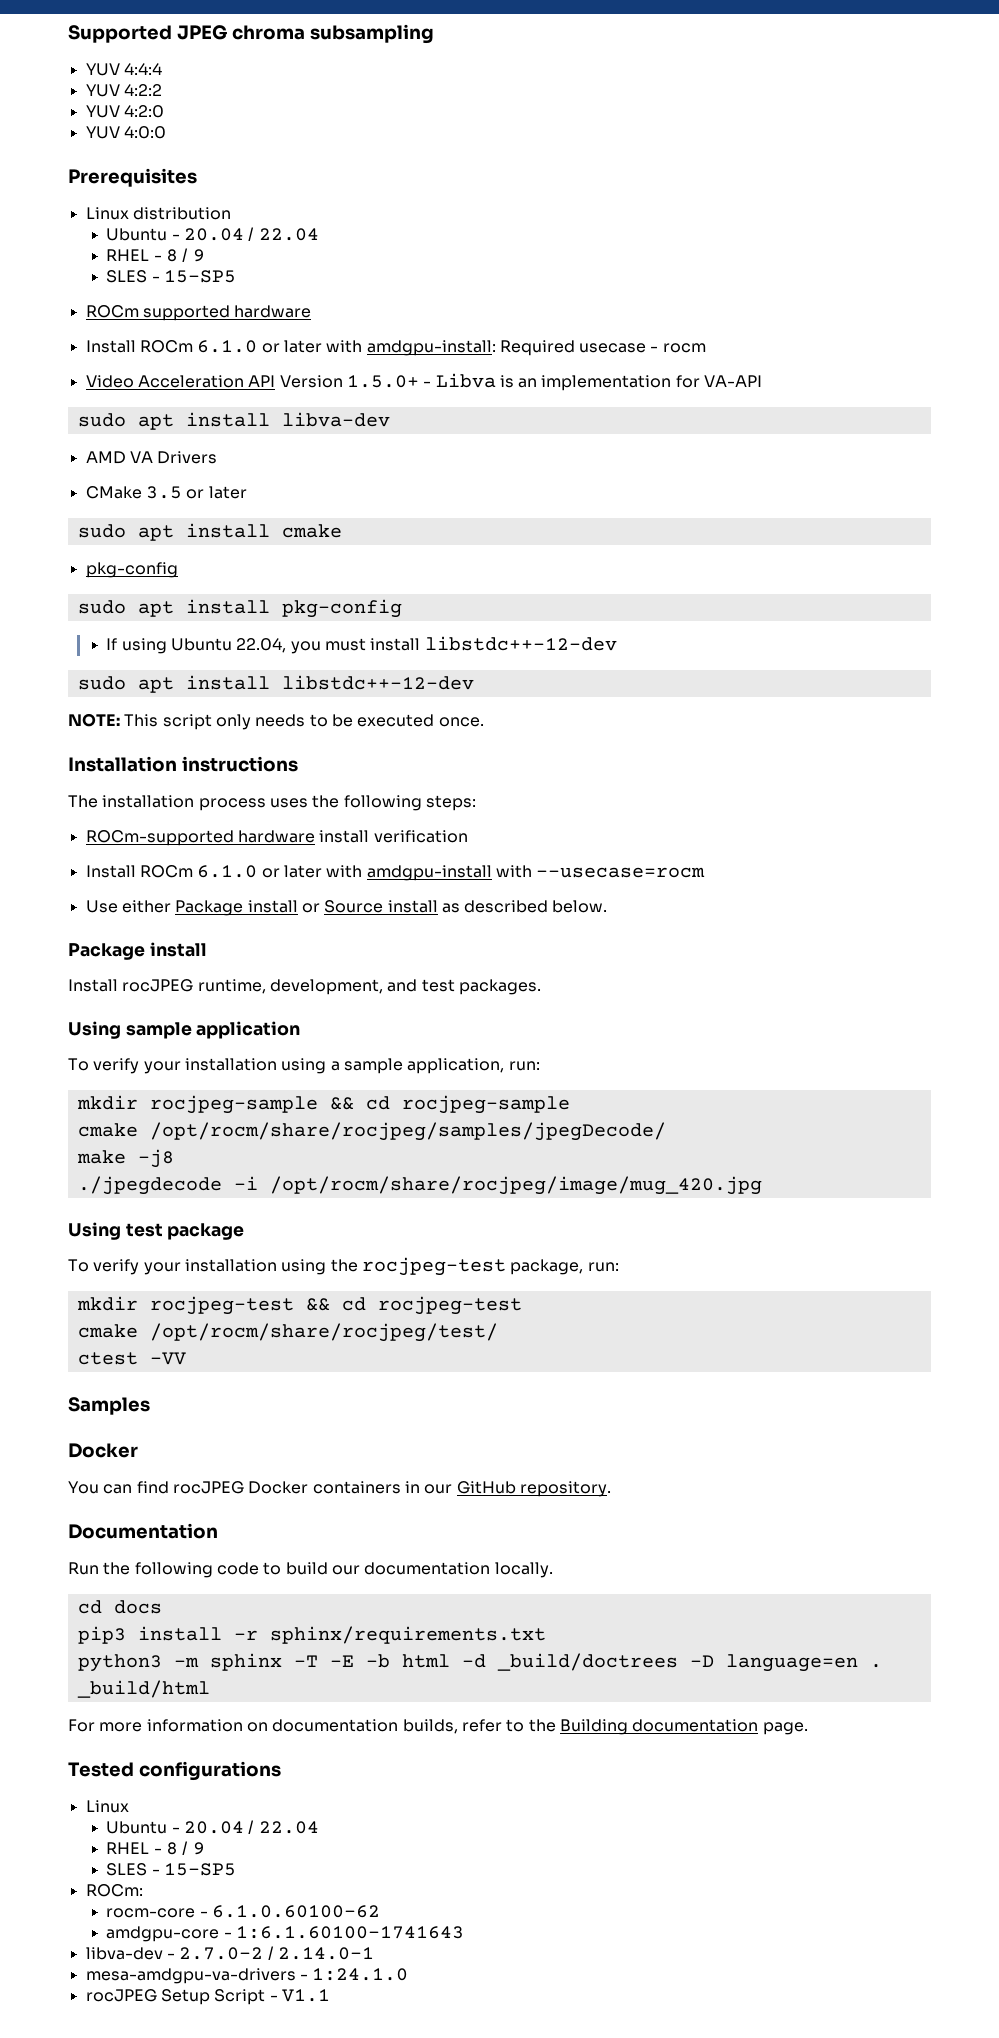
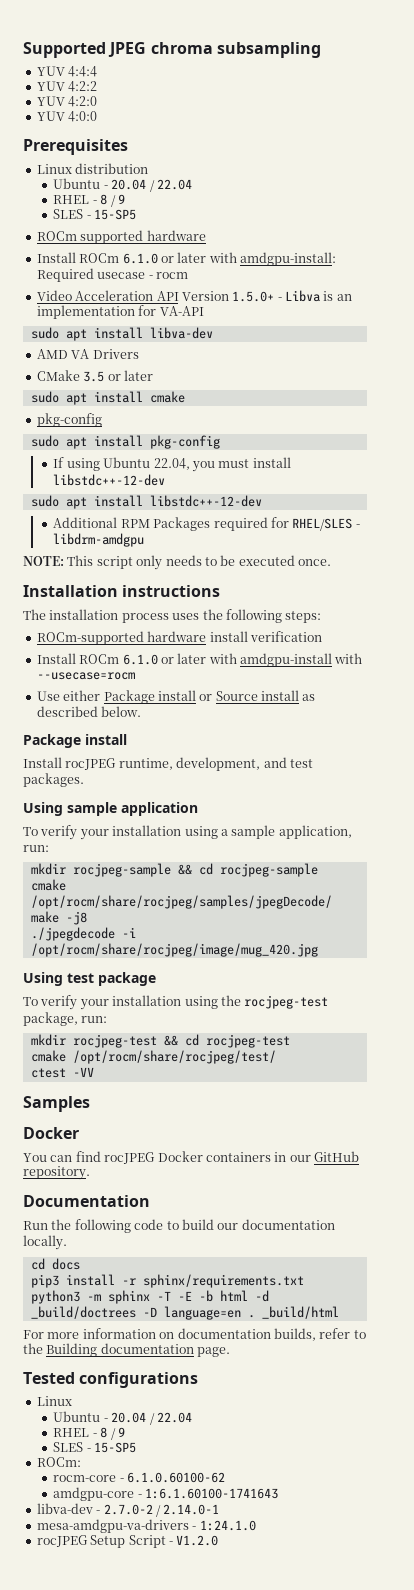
(474, 682) none -> [53,517,360,531] [53,533,145,547] // Additional RPM Packages required for RHEL/SLES - libdrm-amdgpu
[281,1989,330,2002] V1.1 -> [176,1535,219,1546] V1.2.0

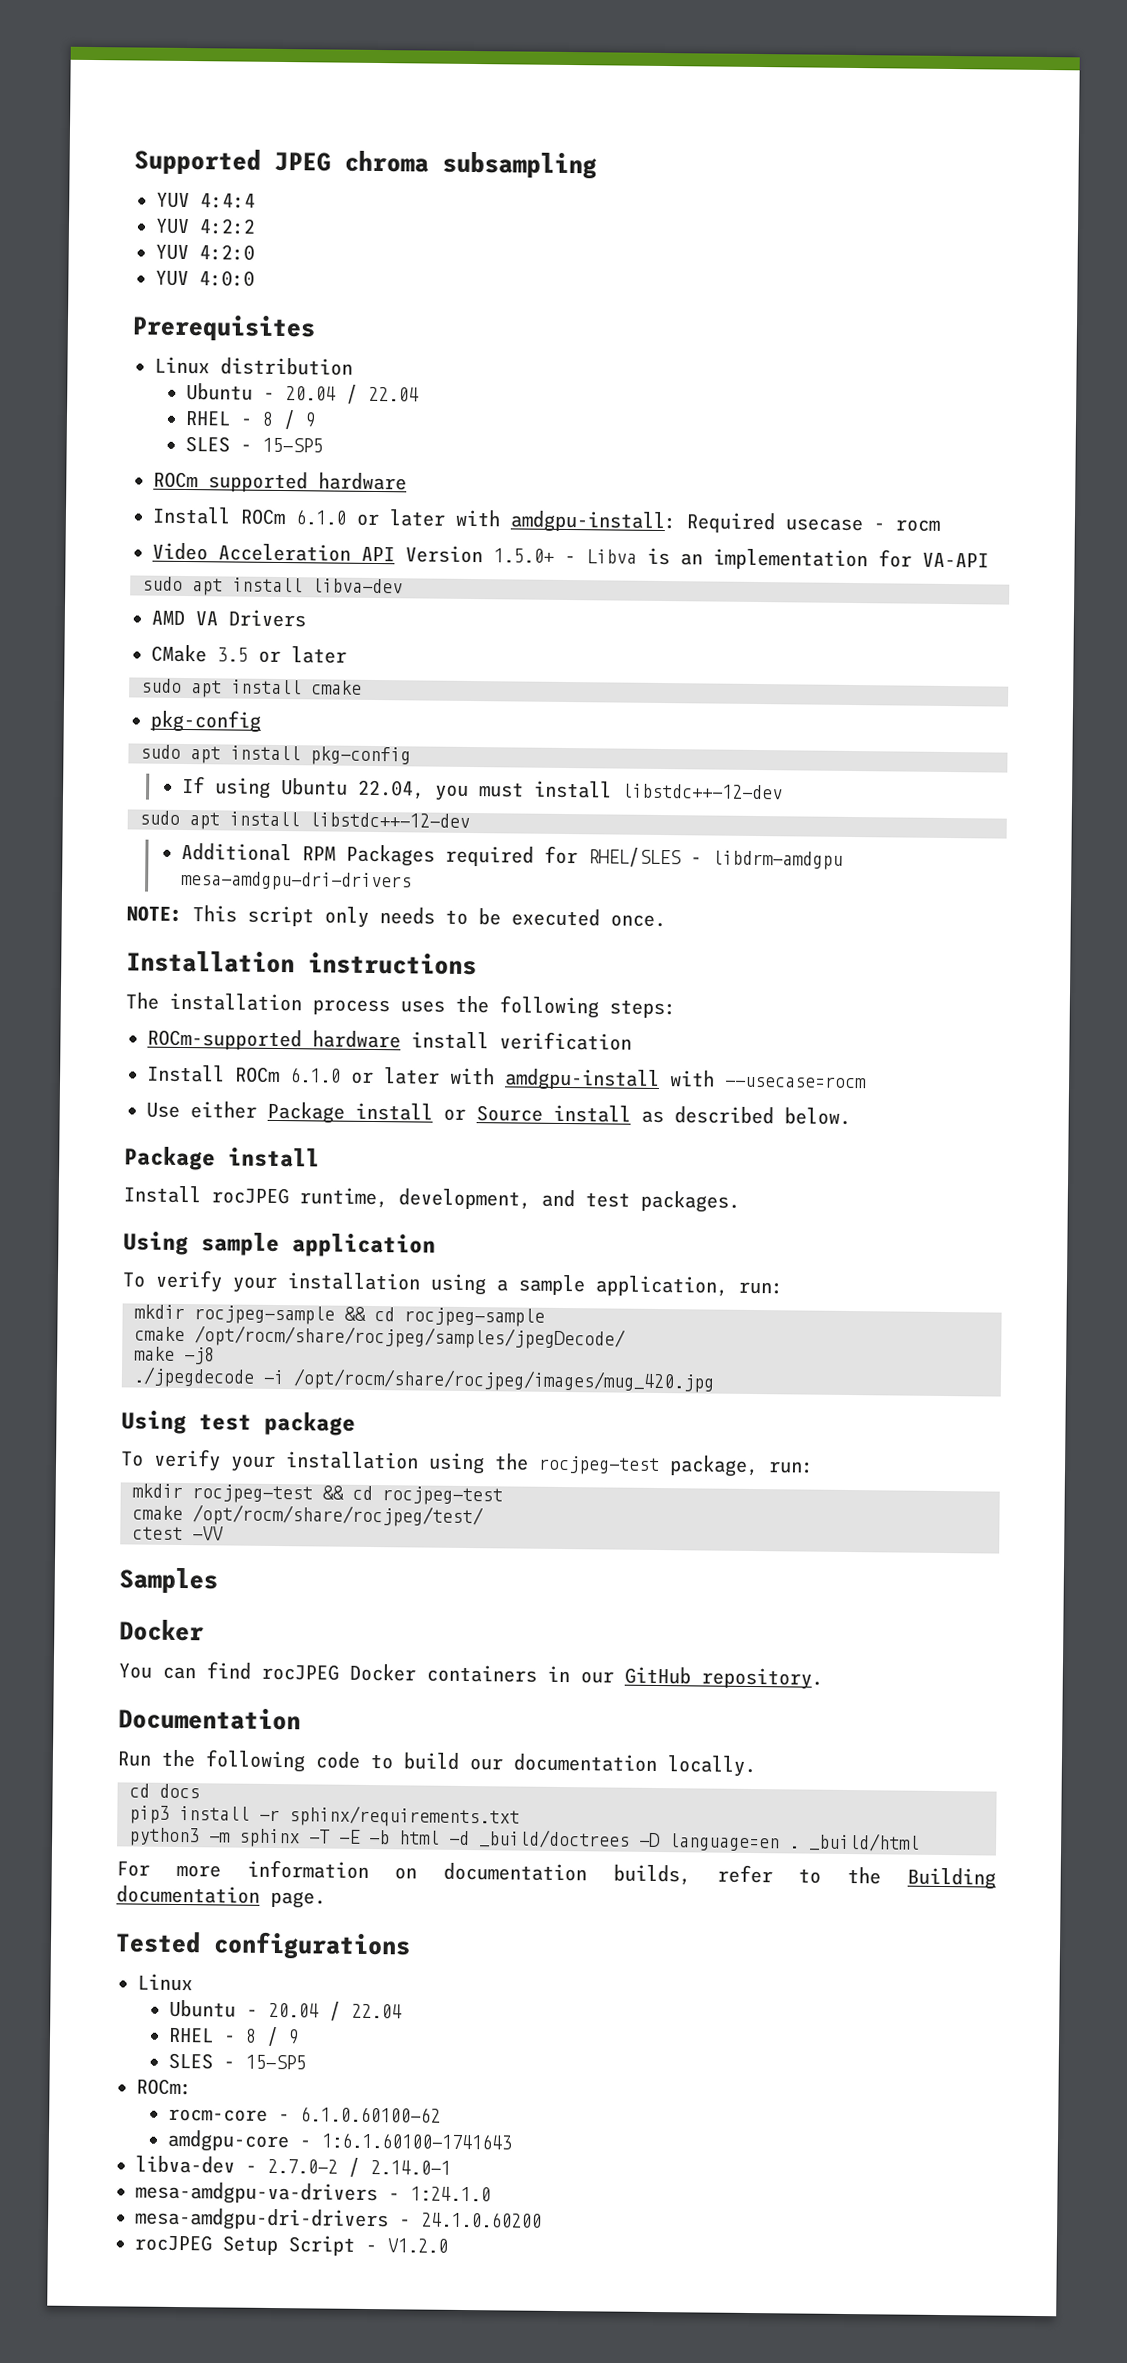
(145, 540) none -> [181,870,413,892] mesa-amdgpu-dri-drivers
[30,943,318,957] /opt/rocm/share/rocjpeg/image/mug_420.jpg -> [293,1368,715,1393] /opt/rocm/share/rocjpeg/images/mug_420.jpg
(256, 1525) none -> [135,2207,542,2232] // mesa-amdgpu-dri-drivers - 24.1.0.60200

